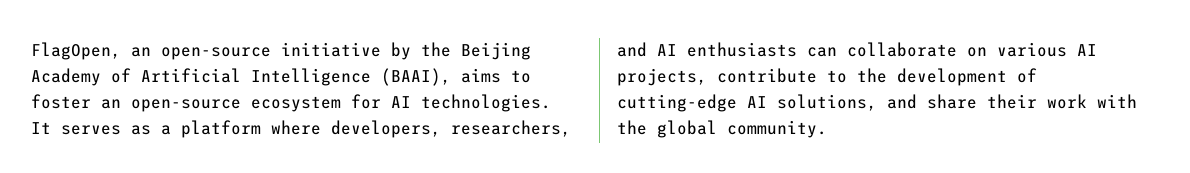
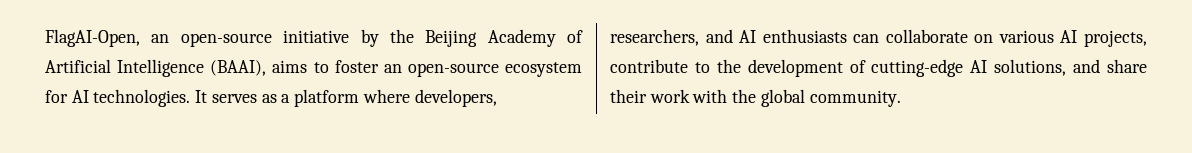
[31,42,121,60] FlagOpen, -> [45,29,140,47] FlagAI-Open,

